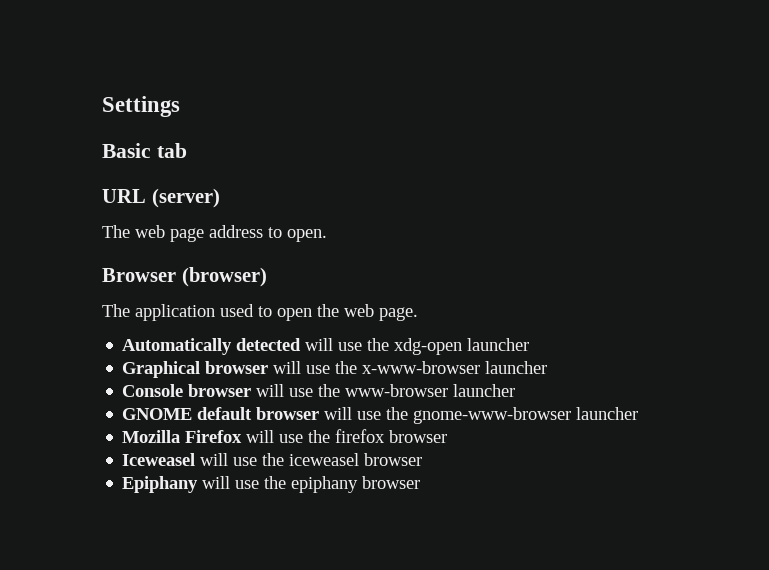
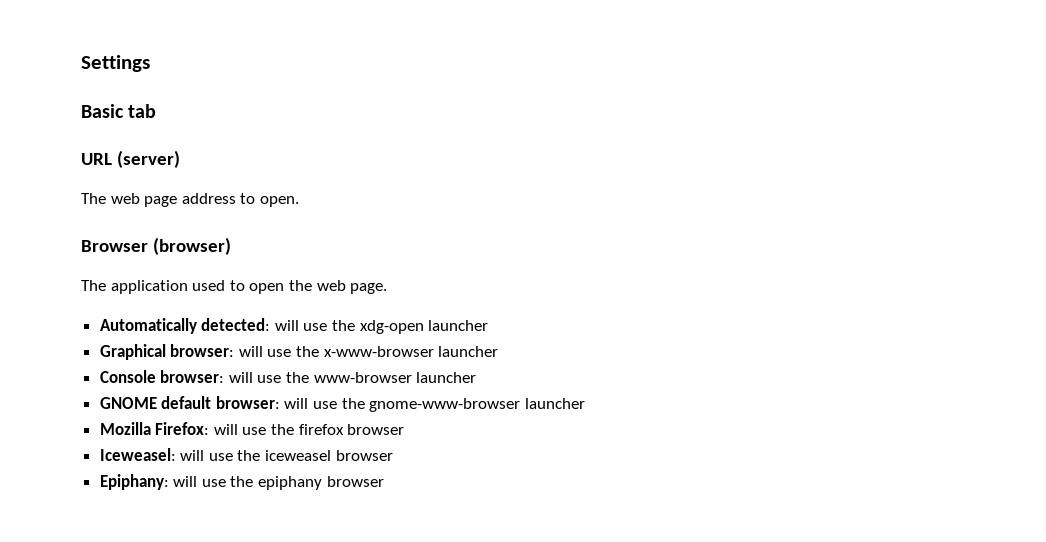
[236,338,302,351] detected -> [201,318,271,331] detected:
[205,361,269,374] browser -> [170,344,235,357] browser:
[188,384,252,397] browser -> [160,370,225,383] browser:
[256,407,320,420] browser -> [215,396,280,409] browser:
[185,430,243,443] Firefox -> [155,422,210,435] Firefox:
[122,453,196,466] Iceweasel -> [99,448,176,461] Iceweasel:
[122,476,199,493] Epiphany -> [99,474,169,490] Epiphany:

